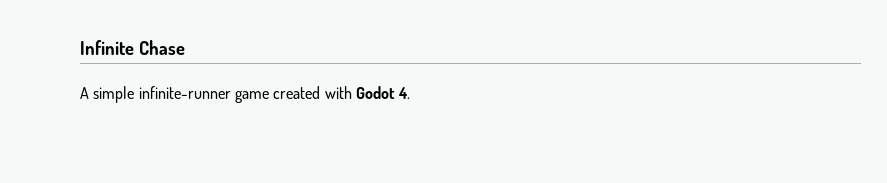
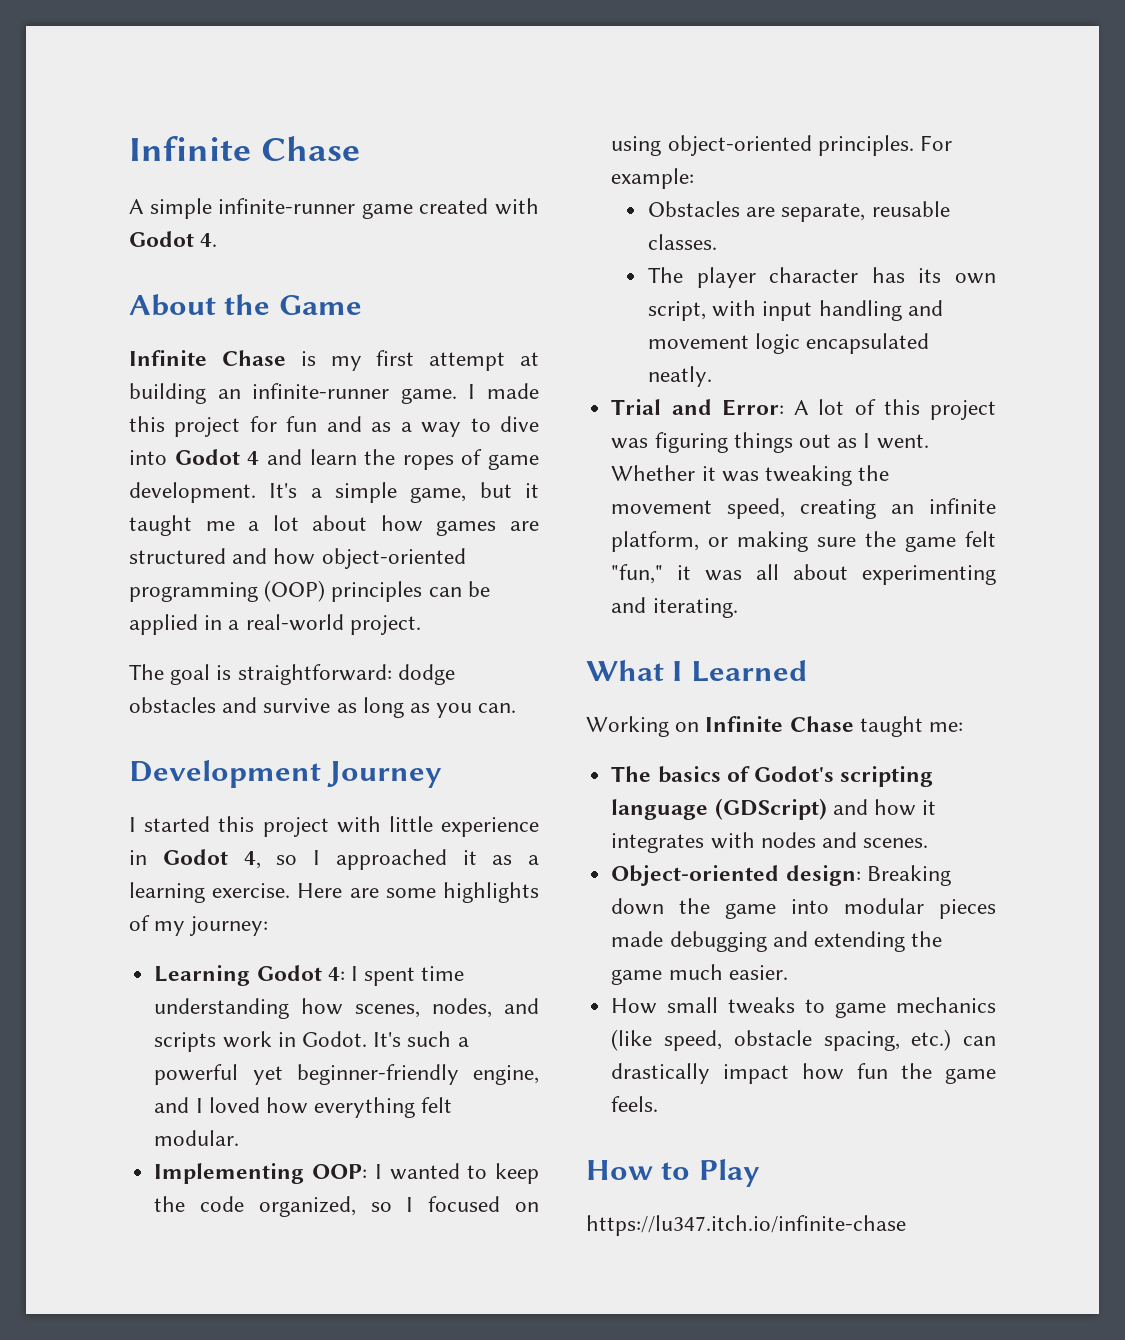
(411, 93) none -> [129,294,362,316] [129,350,539,371] [129,383,539,404] [129,416,540,437] [129,449,539,470] [129,482,539,503] [129,515,539,536] [129,548,466,569] [129,580,490,602] [129,614,421,635] [129,664,455,685] [129,697,517,718] [129,760,443,788] [129,816,539,837] [129,849,539,870] [129,882,539,903] [129,915,269,936] [154,965,465,986] [154,998,539,1019] [154,1031,469,1052] [154,1064,539,1085] [154,1097,453,1118] [154,1130,240,1146] [154,1163,539,1184] [154,1196,539,1217] [611,135,952,156] [611,168,695,189] [647,201,950,222] [647,234,717,250] [647,267,996,288] [647,300,943,321] [647,333,930,354] [647,366,712,387] [611,399,996,420] [611,432,929,453] [611,465,890,486] [611,498,996,519] [611,531,996,552] [611,564,996,585] [611,597,738,618] [586,660,807,682] [586,716,964,737] [611,766,934,787] [611,798,937,820] [611,832,929,853] [611,865,951,886] [611,898,996,919] [611,931,943,952] [611,964,788,985] [611,997,996,1018] [611,1029,996,1051] [611,1063,996,1084] [611,1096,659,1112] [586,1159,760,1187] [586,1215,906,1236] // About the Game // Infinite Chase is my first attempt at building an infinite-runner game. I made this project for fun and as a way to dive into Godot 4 and learn the ropes of game development. It's a simple game, but it taught me a lot about how games are structured and how object-oriented programming (OOP) principles can be applied in a real-world project. // The goal is straightforward: dodge obstacles and survive as long as you can. // Development Journey // I started this project with little experience in Godot 4, so I approached it as a learning exercise. Here are some highlights of my journey: // Learning Godot 4: I spent time understanding how scenes, nodes, and scripts work in Godot. It's such a powerful yet beginner-friendly engine, and I loved how everything felt modular. // Implementing OOP: I wanted to keep the code organized, so I focused on using object-oriented principles. For example: // Obstacles are separate, reusable classes. // The player character has its own script, with input handling and movement logic encapsulated neatly. // Trial and Error: A lot of this project was figuring things out as I went. Whether it was tweaking the movement speed, creating an infinite platform, or making sure the game felt "fun," it was all about experimenting and iterating. // What I Learned // Working on Infinite Chase taught me: // The basics of Godot's scripting language (GDScript) and how it integrates with nodes and scenes. // Object-oriented design: Breaking down the game into modular pieces made debugging and extending the game much easier. // How small tweaks to game mechanics (like speed, obstacle spacing, etc.) can drastically impact how fun the game feels. // How to Play // https://lu347.itch.io/infinite-chase

